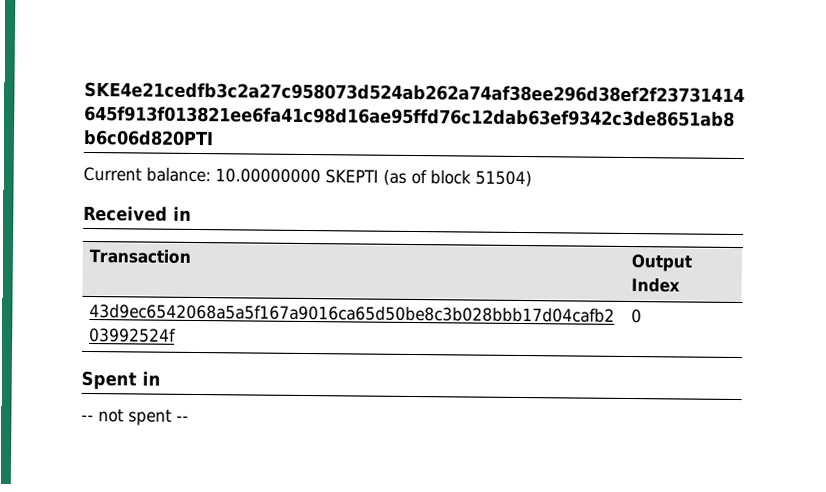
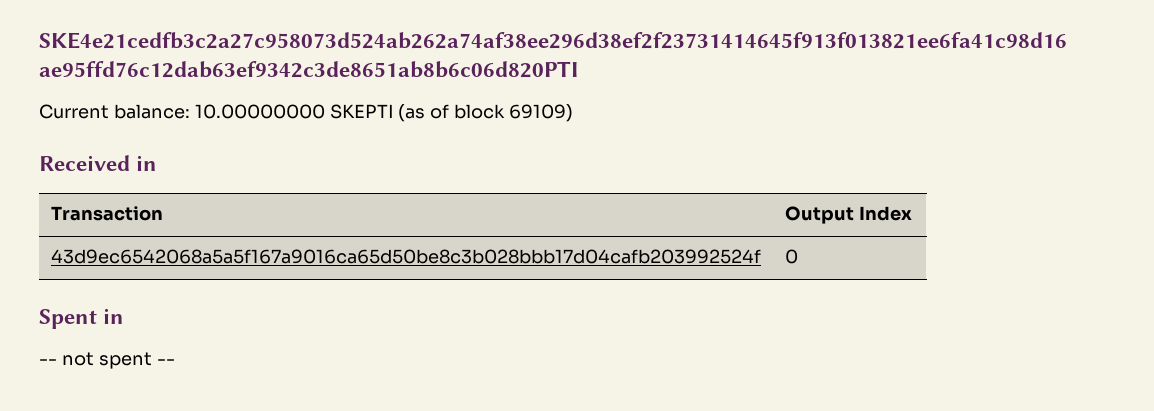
[475,170,532,188] 51504) -> [509,104,574,122] 69109)

